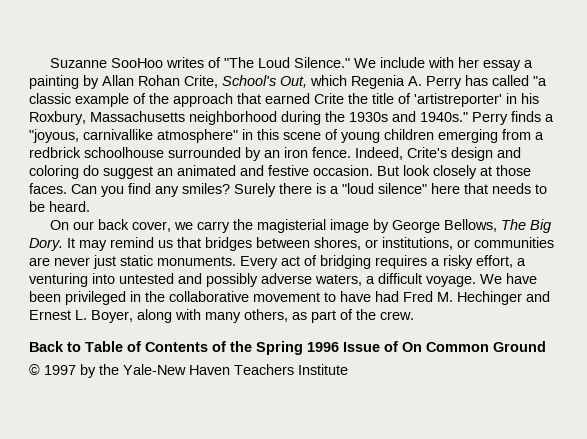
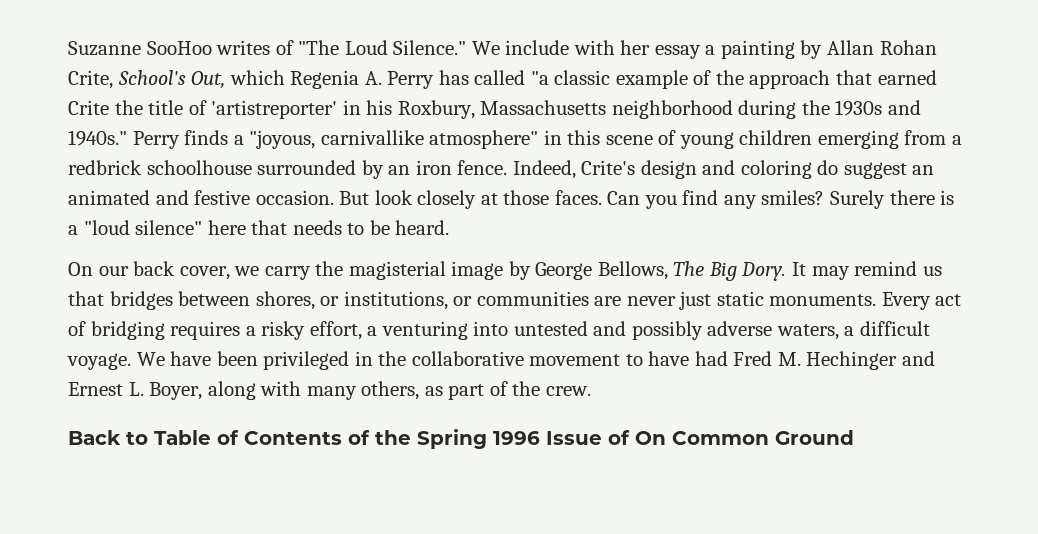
[29,364,348,378] // © 1997 by the Yale-New Haven Teachers Institute -> (854, 437) none

